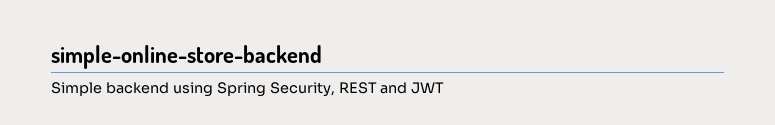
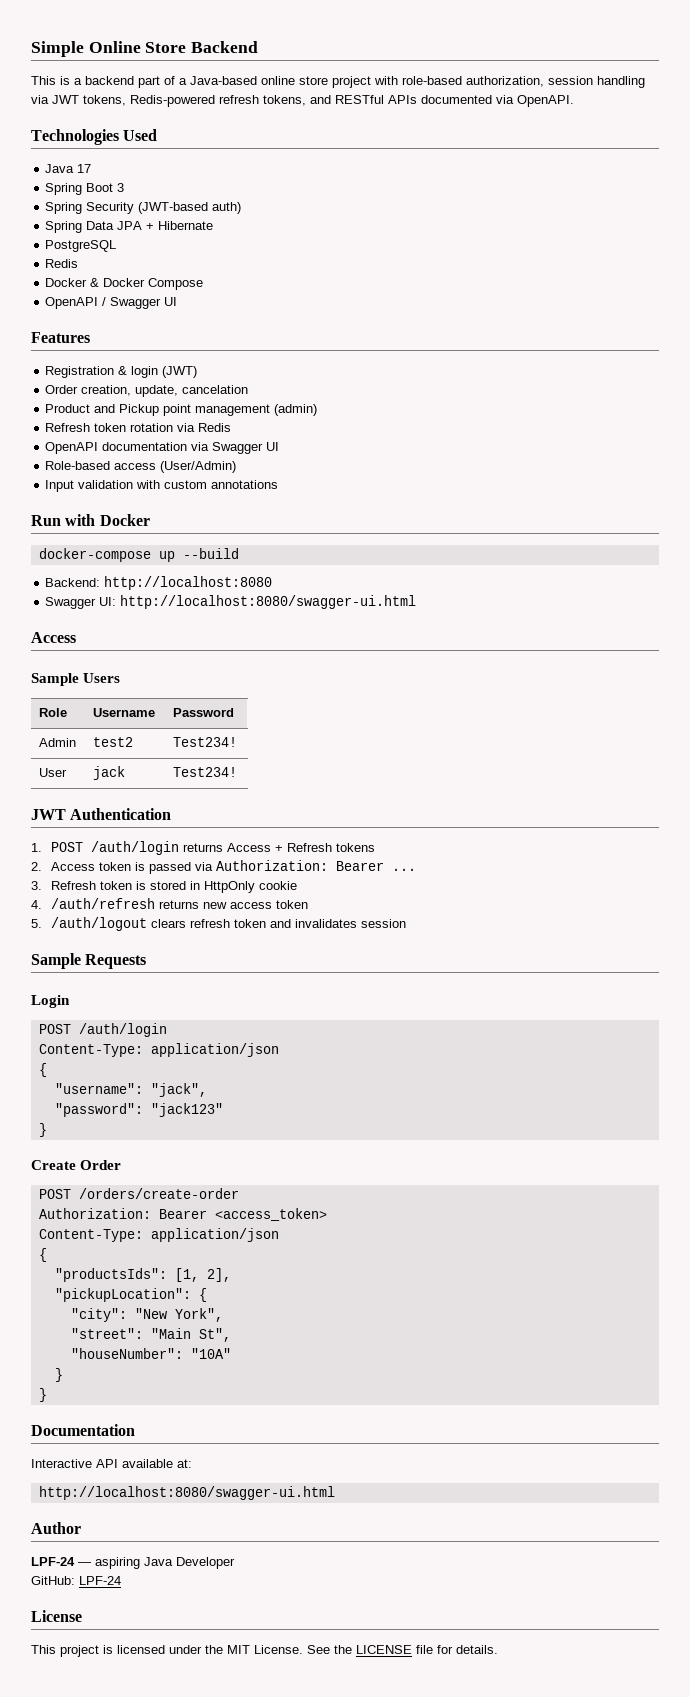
[51,45,322,69] [51,82,445,97] simple-online-store-backend // Simple backend using Spring Security, REST and JWT -> [31,41,259,57] [31,76,645,88] [31,95,574,107] [31,129,158,145] [45,164,92,173] [45,183,125,195] [45,202,242,214] [45,221,214,233] [45,240,117,252] [45,259,79,268] [45,278,204,290] [45,297,178,309] [31,332,90,343] [45,366,198,378] [45,385,249,397] [45,404,318,416] [45,423,232,432] [45,442,280,454] [45,461,237,473] [45,480,279,492] [31,514,150,526] [38,548,239,562] [45,576,273,590] [45,595,417,609] [31,632,76,643] [31,673,121,686] [39,708,68,717] [93,708,156,717] [173,708,235,717] [39,738,77,747] [93,737,134,747] [173,737,238,747] [39,768,68,777] [93,766,126,780] [173,767,238,777] [31,808,172,820] [31,841,375,855] [31,860,416,874] [31,881,297,893] [31,898,308,909] [31,917,406,931] [31,953,147,969] [31,995,70,1008] [38,1023,167,1037] [38,1043,279,1057] [38,1063,47,1077] [54,1083,207,1097] [54,1103,223,1117] [38,1123,47,1137] [31,1160,122,1170] [38,1188,239,1199] [38,1208,327,1221] [38,1228,279,1242] [38,1248,47,1262] [54,1268,231,1282] [54,1288,207,1302] [70,1308,223,1322] [70,1328,231,1342] [70,1348,231,1359] [54,1368,63,1382] [38,1388,47,1402] [31,1424,135,1436] [31,1459,192,1468] [38,1486,335,1500] [31,1522,81,1534] [31,1557,235,1569] [31,1576,121,1585] [31,1610,82,1622] [31,1645,498,1657] Simple Online Store Backend // This is a backend part of a Java-based online store project with role-based authorization, session handling via JWT tokens, Redis-powered refresh tokens, and RESTful APIs documented via OpenAPI. // Technologies Used // Java 17 // Spring Boot 3 // Spring Security (JWT-based auth) // Spring Data JPA + Hibernate // PostgreSQL // Redis // Docker & Docker Compose // OpenAPI / Swagger UI // Features // Registration & login (JWT) // Order creation, update, cancelation // Product and Pickup point management (admin) // Refresh token rotation via Redis // OpenAPI documentation via Swagger UI // Role-based access (User/Admin) // Input validation with custom annotations // Run with Docker // docker-compose up --build // Backend: http://localhost:8080 // Swagger UI: http://localhost:8080/swagger-ui.html // Access // Sample Users // Role | Username | Password // Admin | test2 | Test234! // User | jack | Test234! // JWT Authentication // 1. POST /auth/login returns Access + Refresh tokens // 2. Access token is passed via Authorization: Bearer ... // 3. Refresh token is stored in HttpOnly cookie // 4. /auth/refresh returns new access token // 5. /auth/logout clears refresh token and invalidates session // Sample Requests // Login // POST /auth/login // Content-Type: application/json // { // "username": "jack", // "password": "jack123" // } // Create Order // POST /orders/create-order // Authorization: Bearer <access_token> // Content-Type: application/json // { // "productsIds": [1, 2], // "pickupLocation": { // "city": "New York", // "street": "Main St", // "houseNumber": "10A" // } // } // Documentation // Interactive API available at: // http://localhost:8080/swagger-ui.html // Author // LPF-24 — aspiring Java Developer // GitHub: LPF-24 // License // This project is licensed under the MIT License. See the LICENSE file for details.

